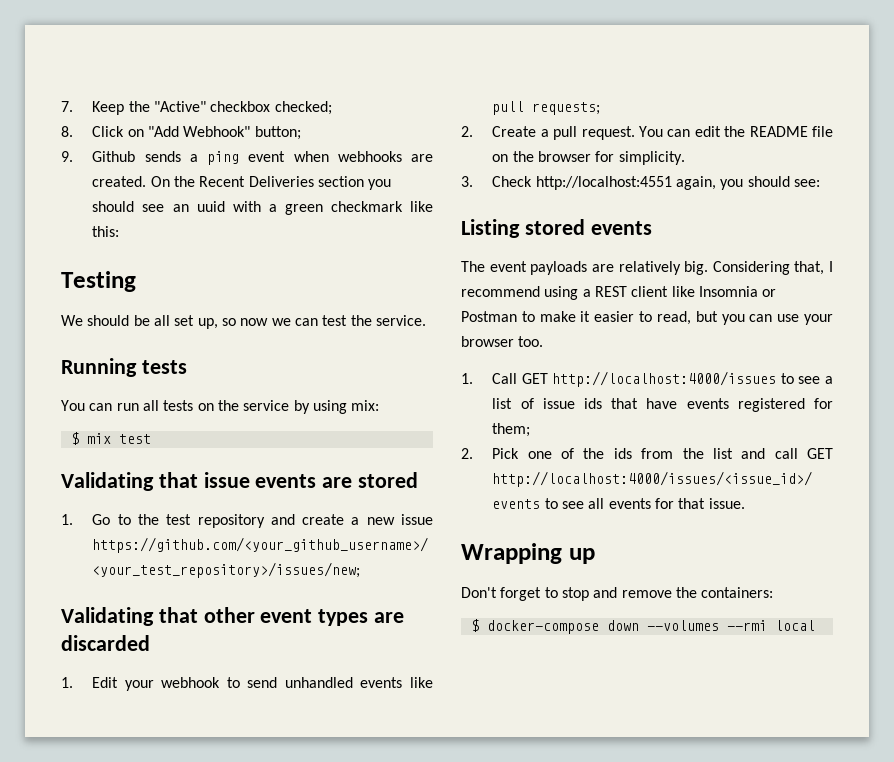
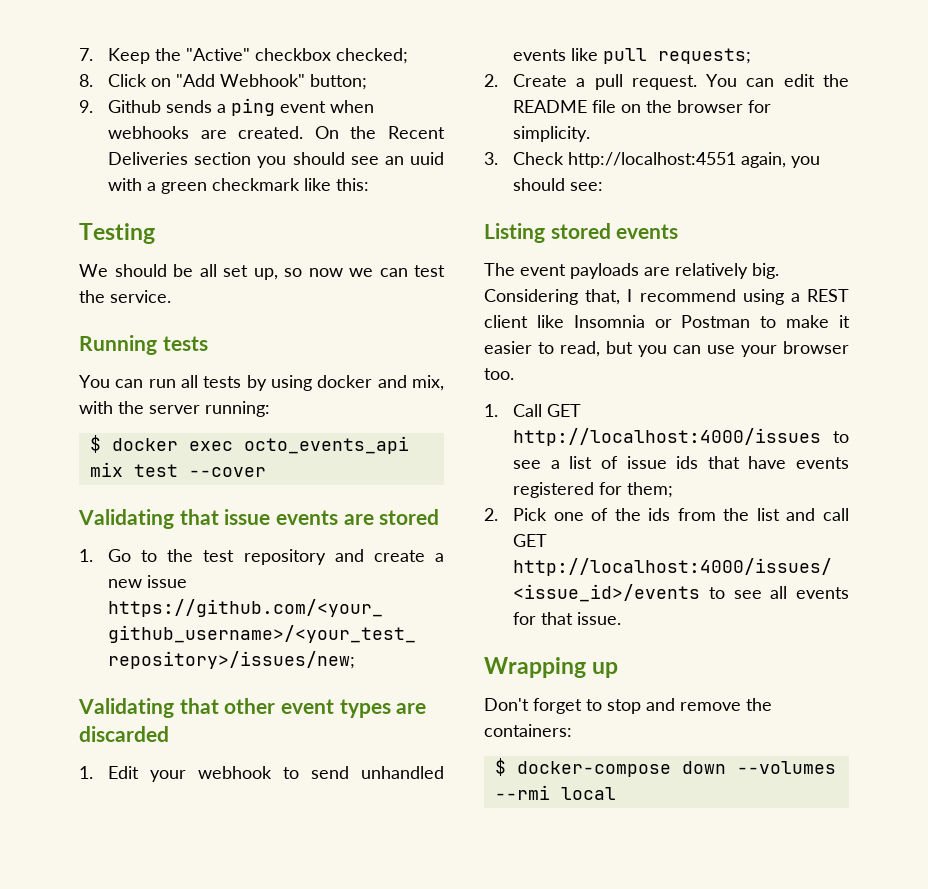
[197,400,380,414] [70,432,79,445] on the service by using mix: // $ -> [246,375,444,391] [79,401,270,417] [89,435,409,454] by using docker and mix, with the server running: // $ docker exec octo_events_api
(151, 439) none -> [188,467,266,477] --cover

